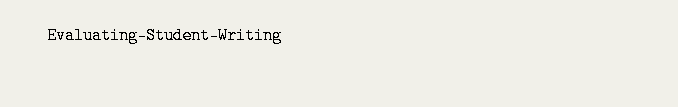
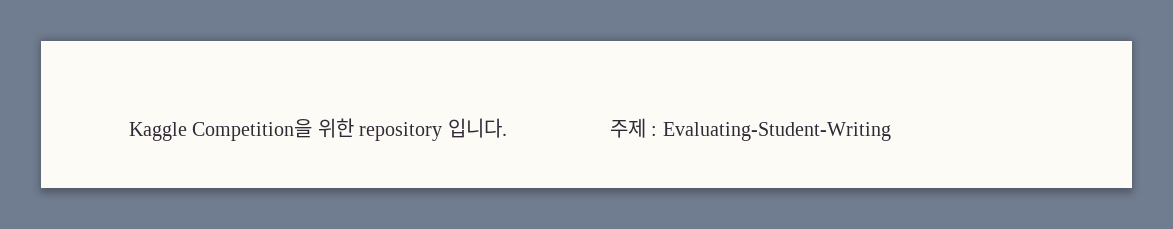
(47, 35) none -> [129,118,507,141] [610,118,658,138] Kaggle Competition을 위한 repository 입니다. // 주제 :

